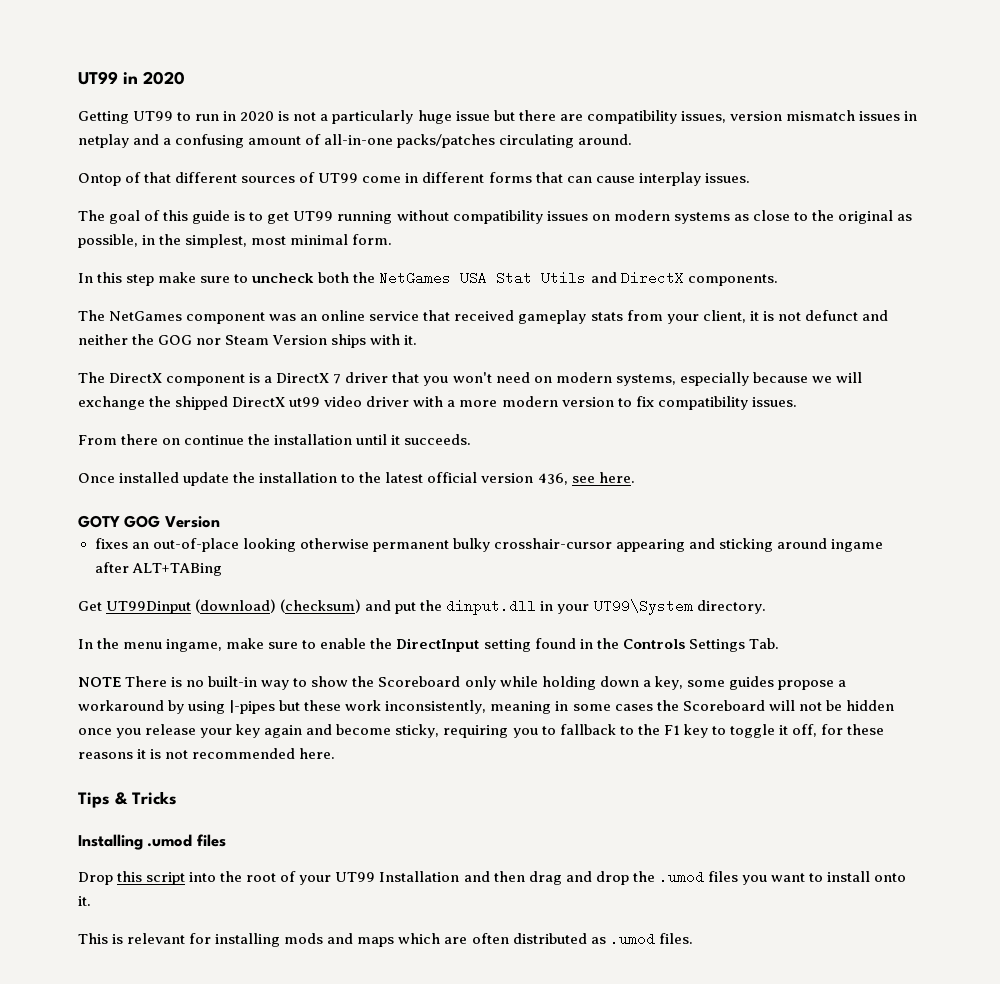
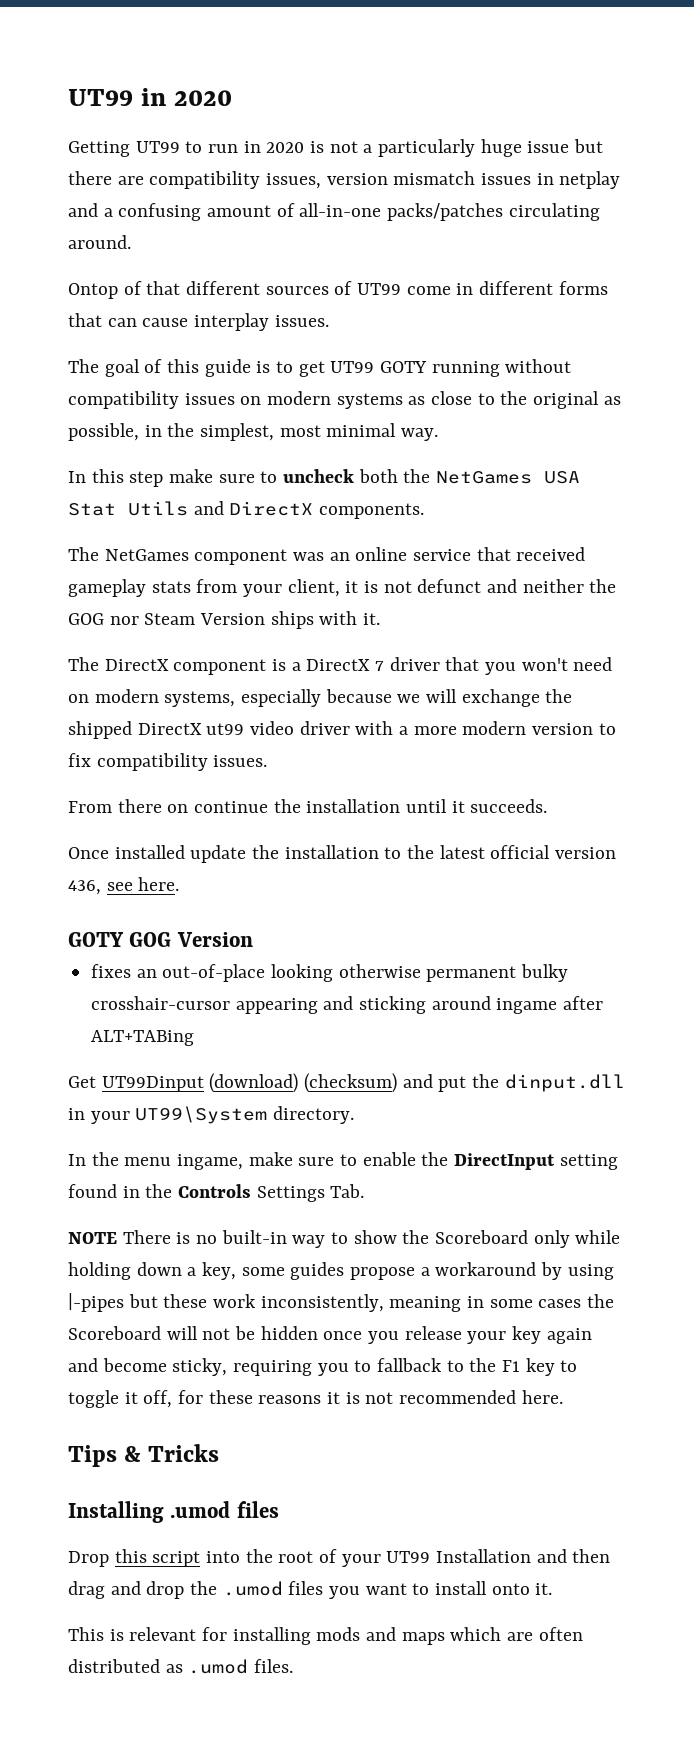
(334, 216) none -> [380,361,428,373] GOTY
[352,234,393,245] form. -> [401,428,439,441] way.

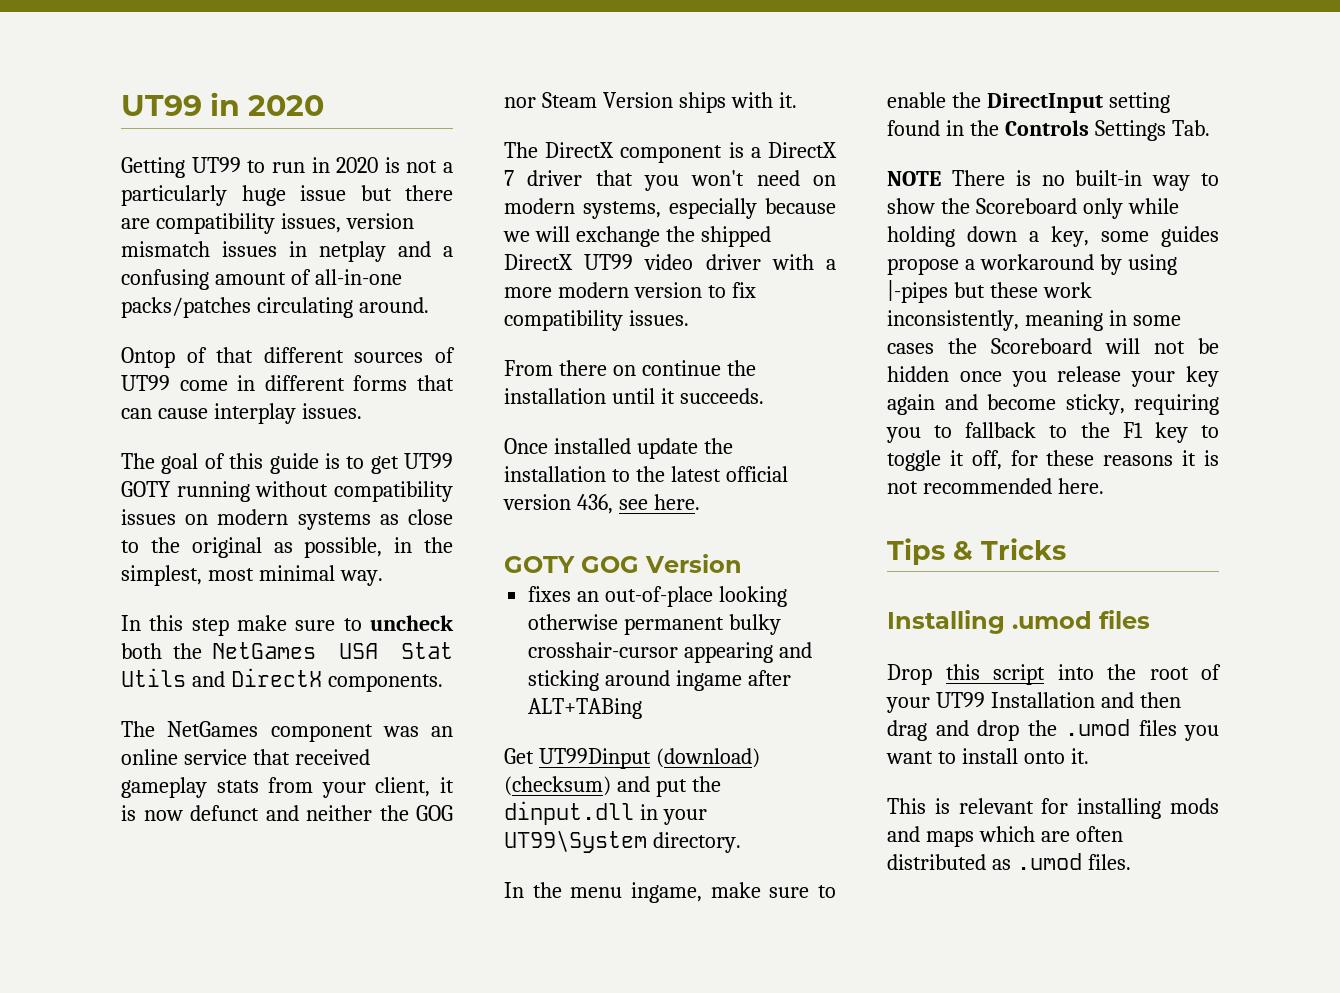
[383,581,412,593] not -> [143,810,183,821] now
[206,723,245,735] ut99 -> [584,254,634,270] UT99

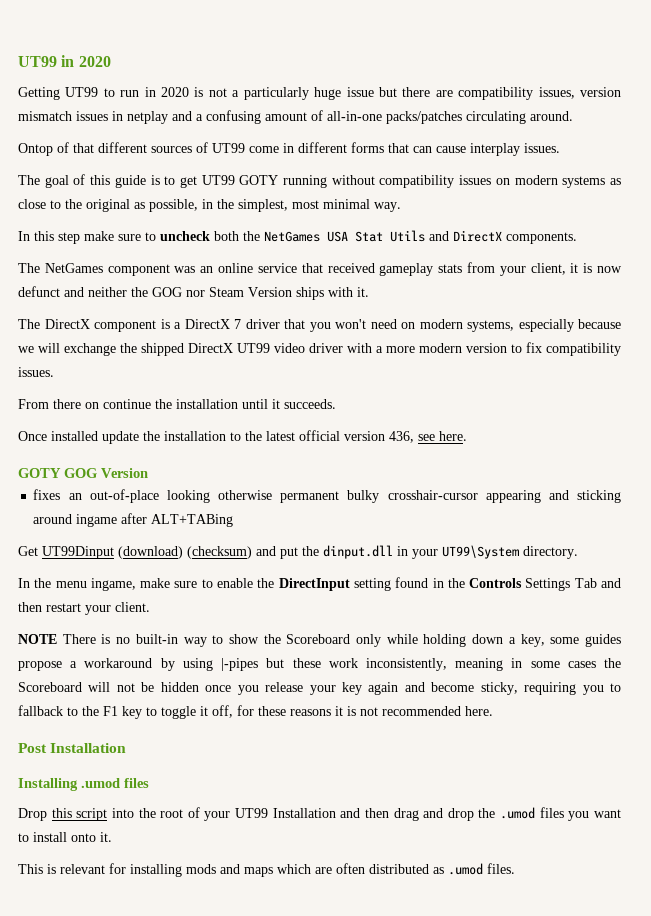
[1171,120,1210,136] Tab. -> [574,578,621,588] [18,602,150,615] Tab and then restart your client.
[887,538,1066,565] Tips & Tricks -> [18,743,127,753] Post Installation

